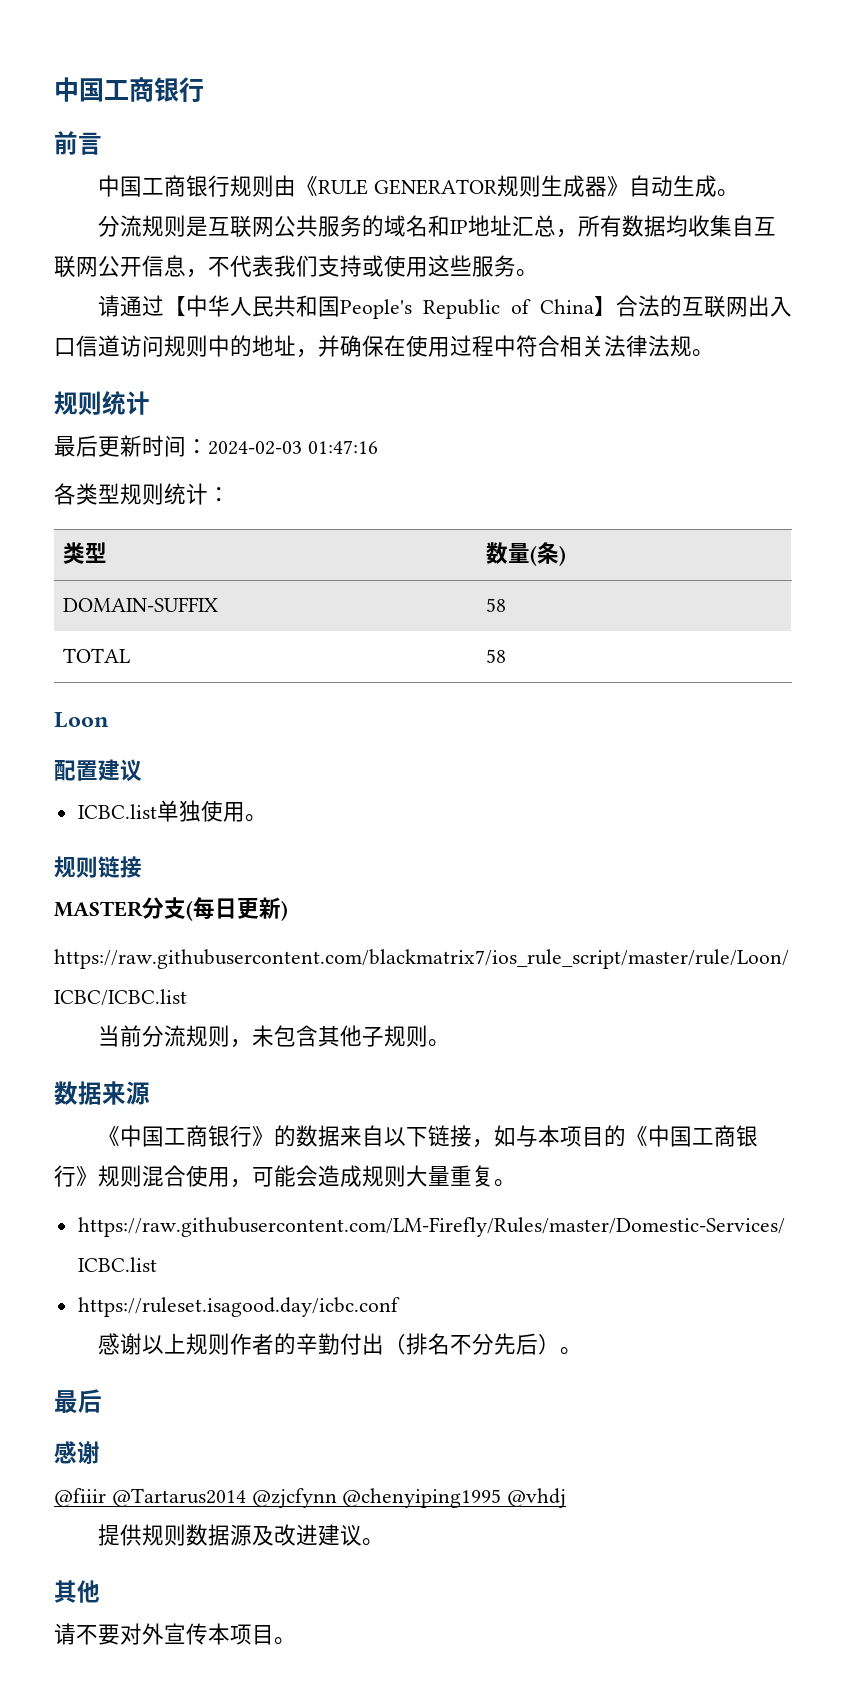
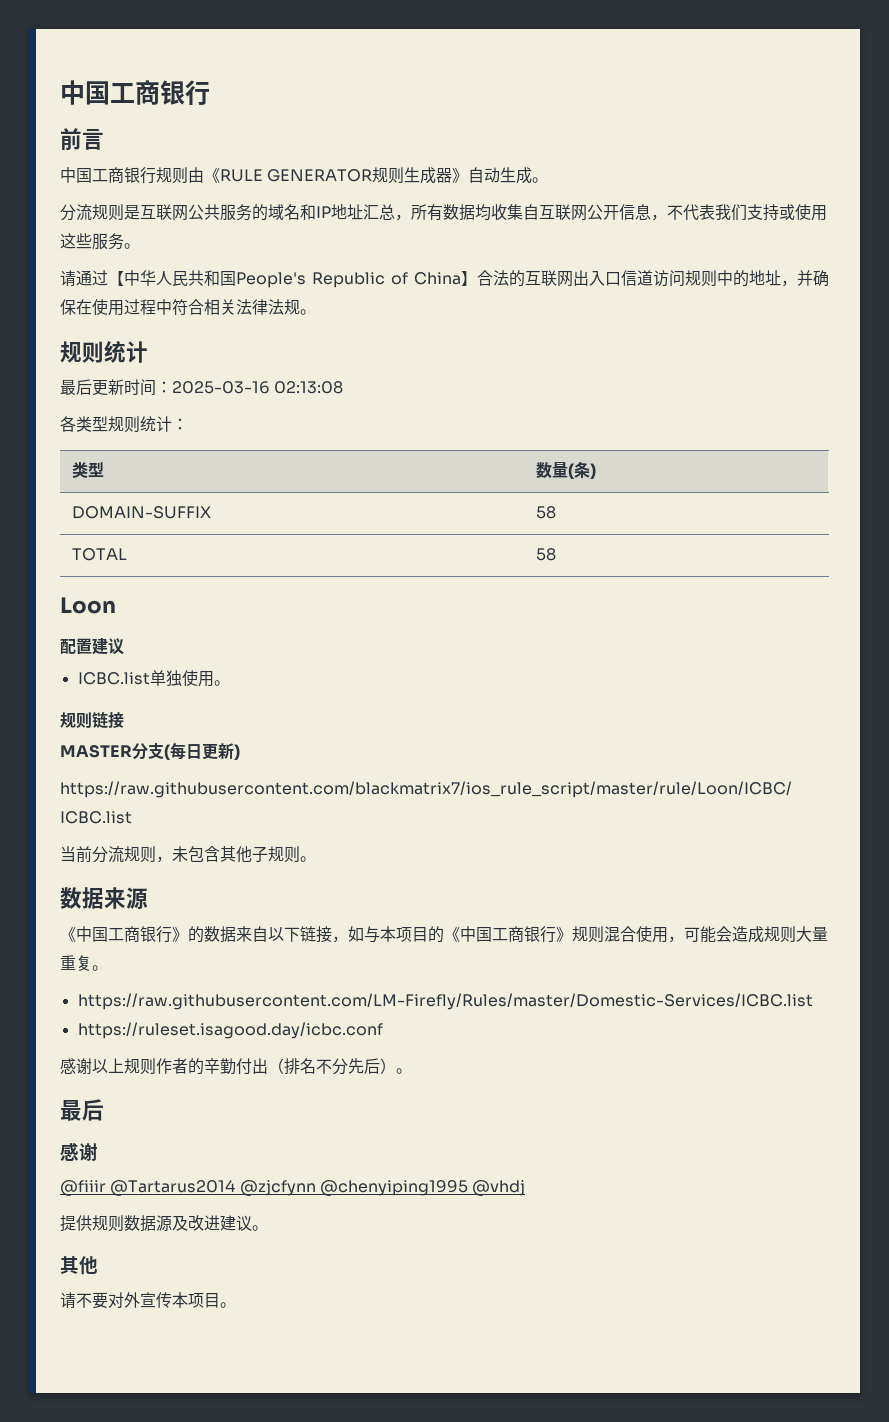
[208,440,378,455] 2024-02-03 01:47:16 -> [172,381,344,394] 2025-03-16 02:13:08

